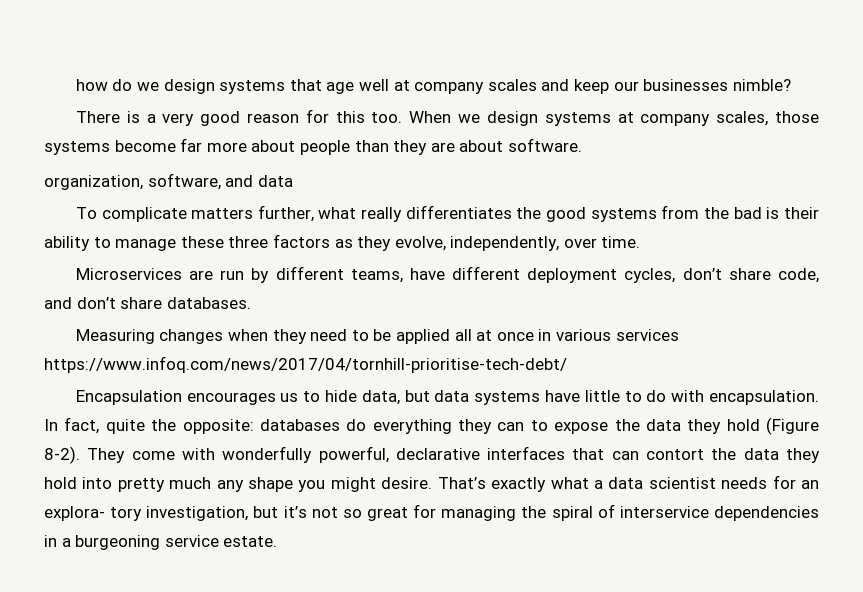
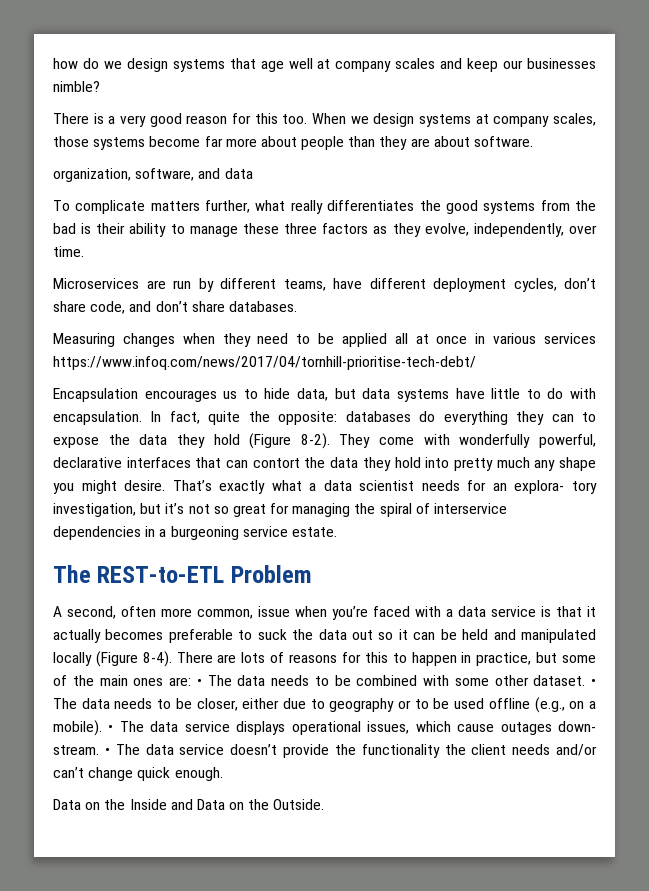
(278, 541) none -> [53,565,312,583] [53,606,596,620] [53,629,597,643] [53,651,597,667] [53,675,596,686] [53,697,596,713] [53,720,596,736] [53,744,597,758] [53,767,223,781] [53,799,325,810] // The REST-to-ETL Problem // A second, often more common, issue when you’re faced with a data service is that it actually becomes preferable to suck the data out so it can be held and manipulated locally (Figure 8-4). There are lots of reasons for this to happen in practice, but some of the main ones are: • The data needs to be combined with some other dataset. • The data needs to be closer, either due to geography or to be used offline (e.g., on a mobile). • The data service displays operational issues, which cause outages down‐ stream. • The data service doesn’t provide the functionality the client needs and/or can’t change quick enough. // Data on the Inside and Data on the Outside.

